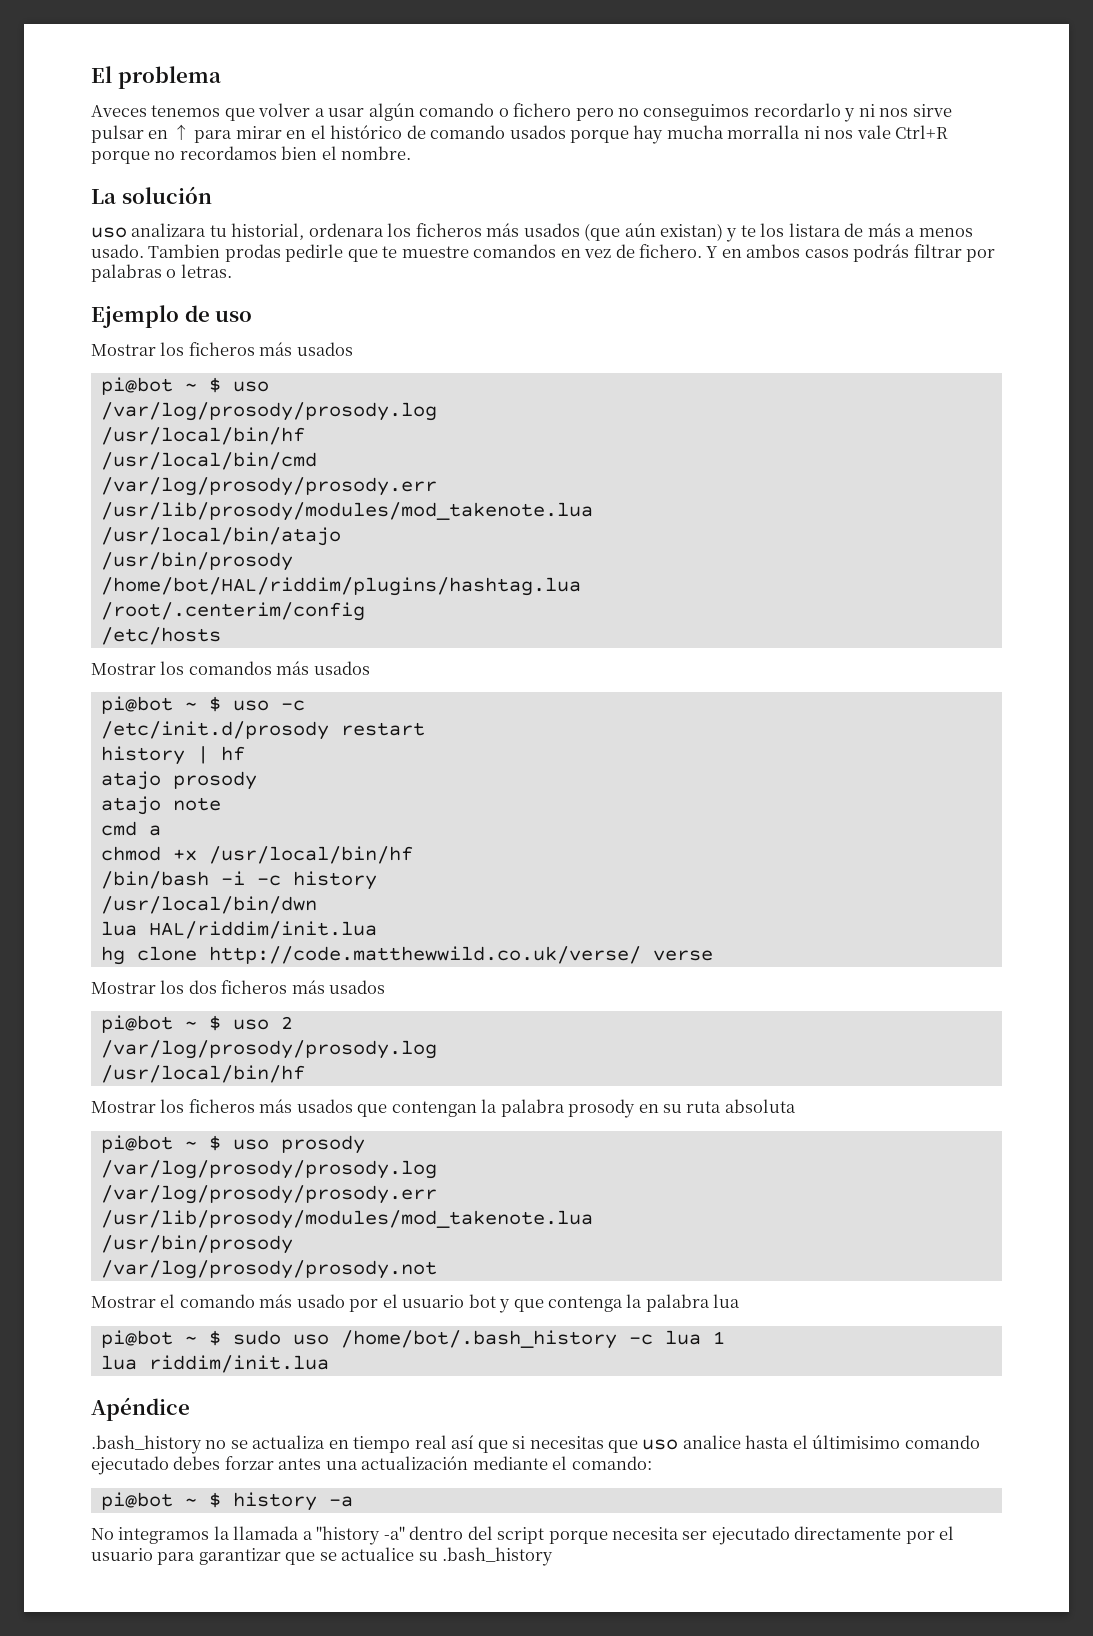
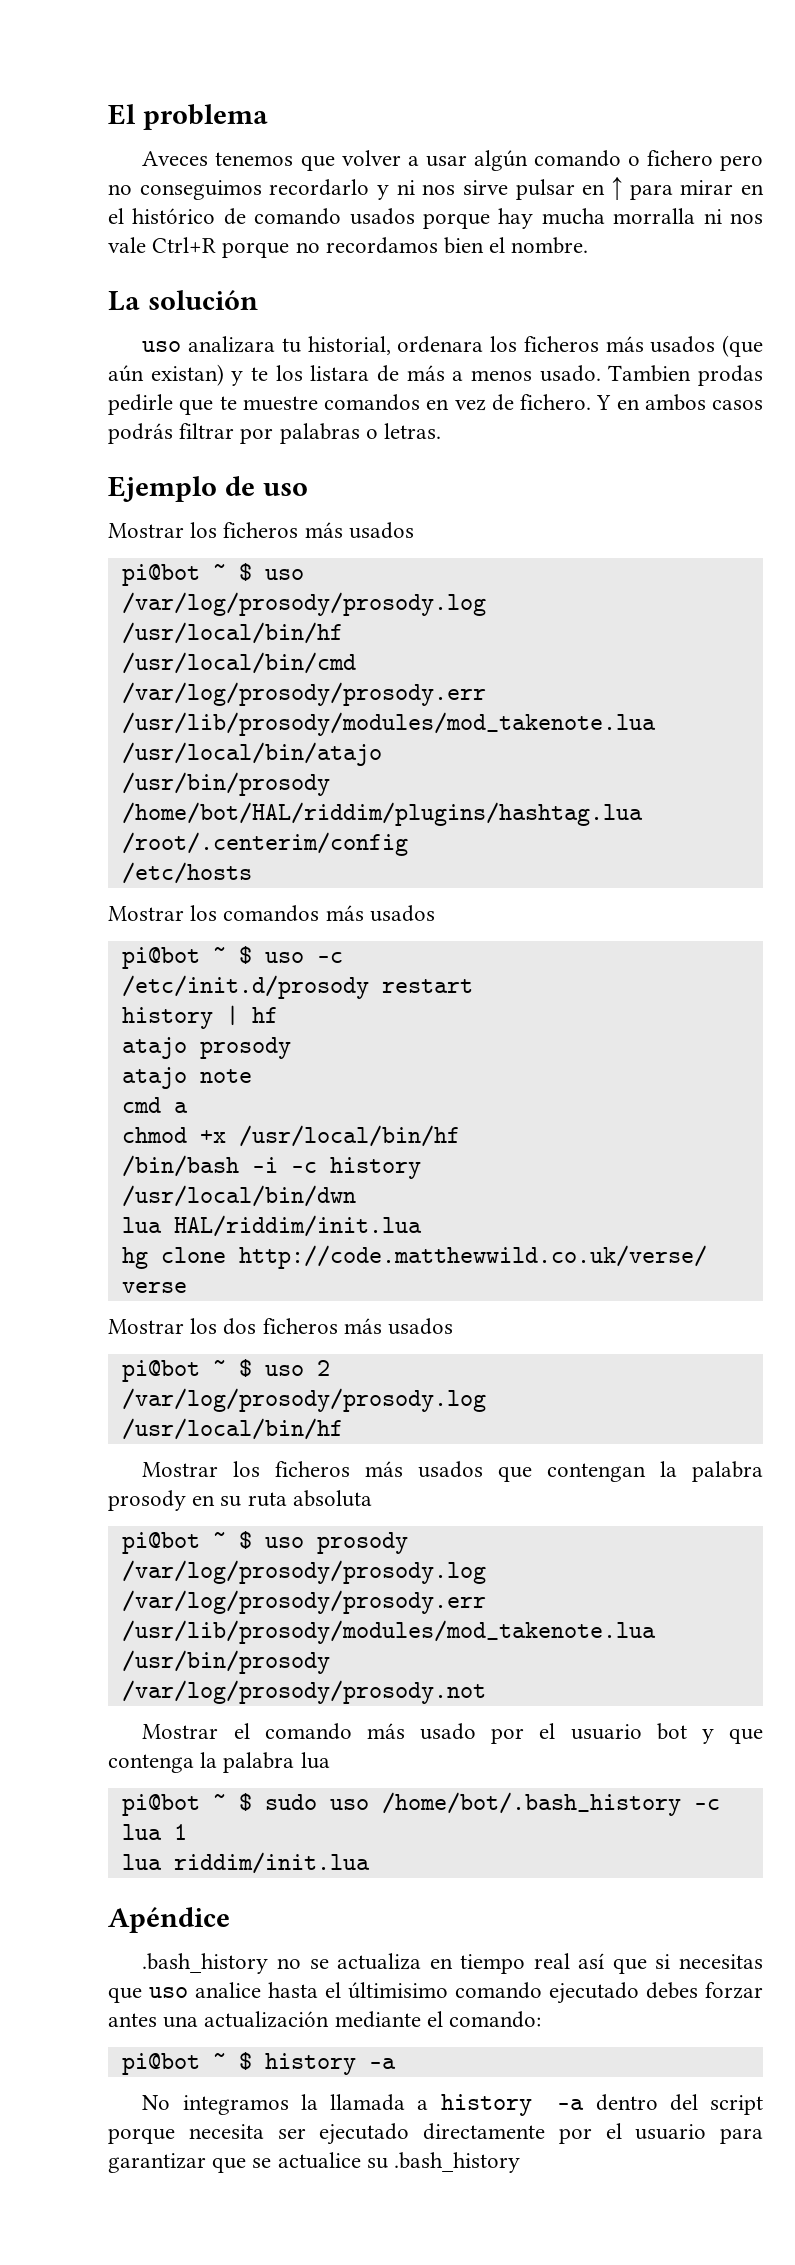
[316,1526,405,1545] "history -a" -> [440,2094,585,2116] history -a

